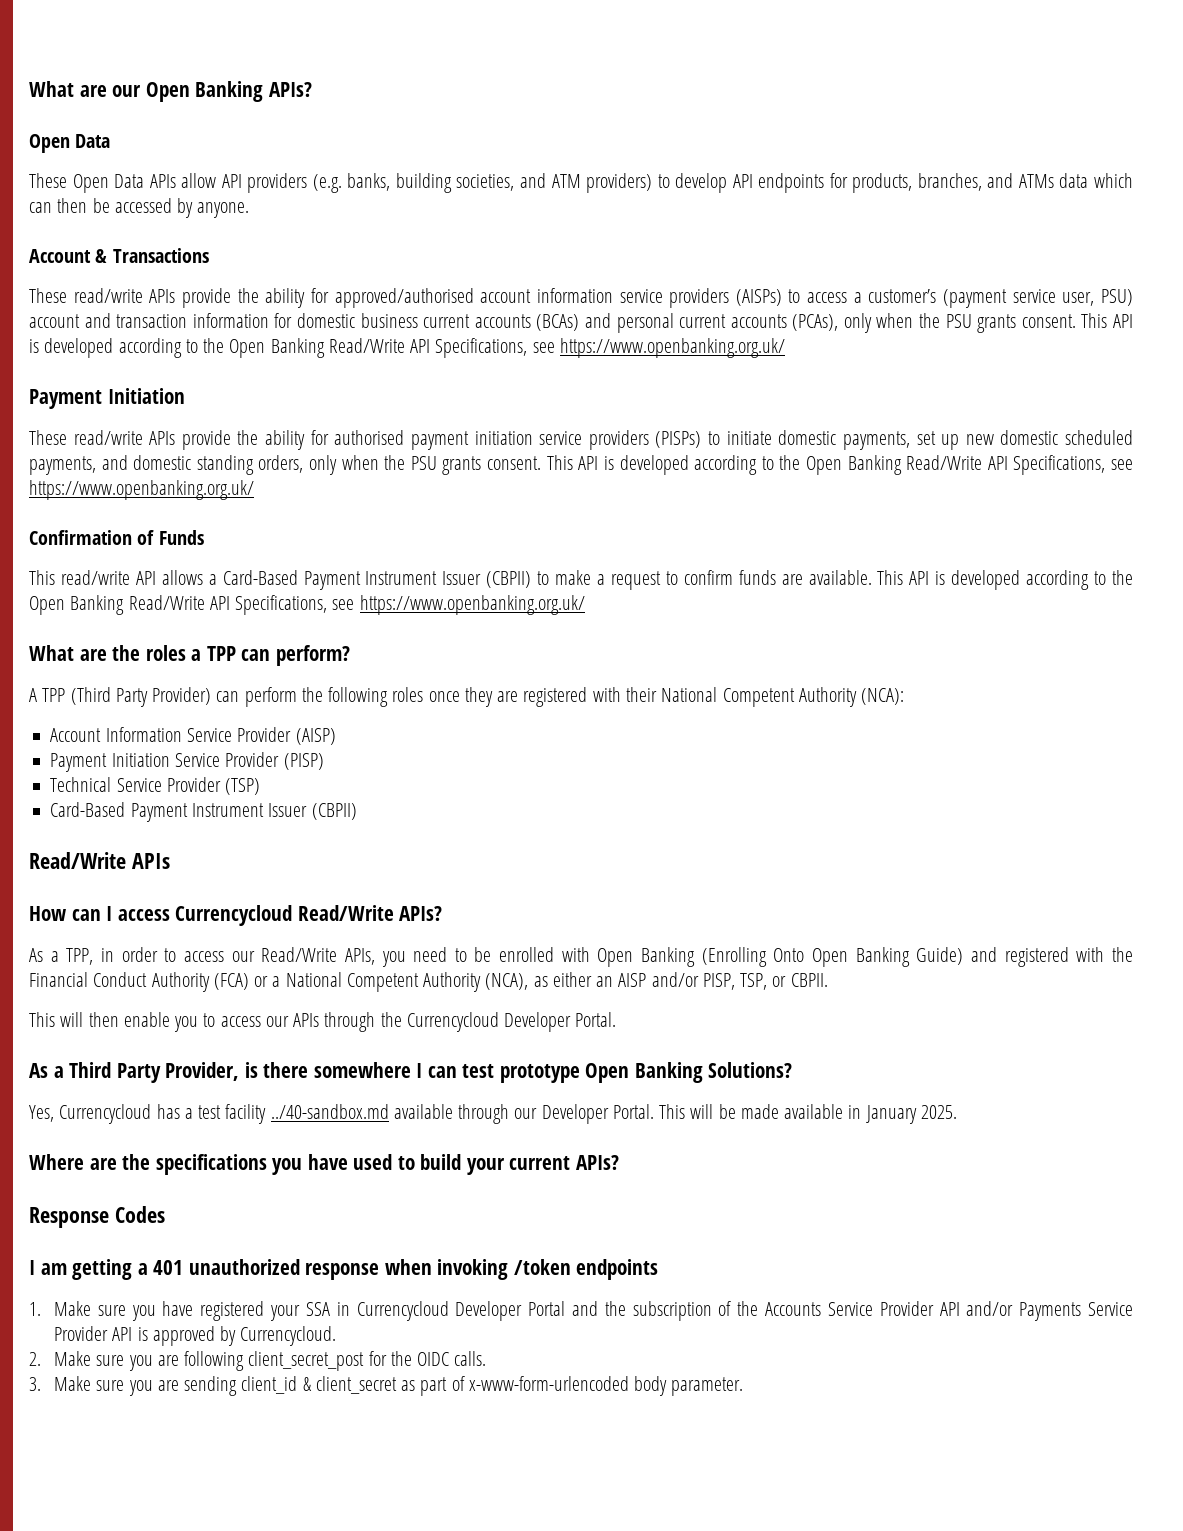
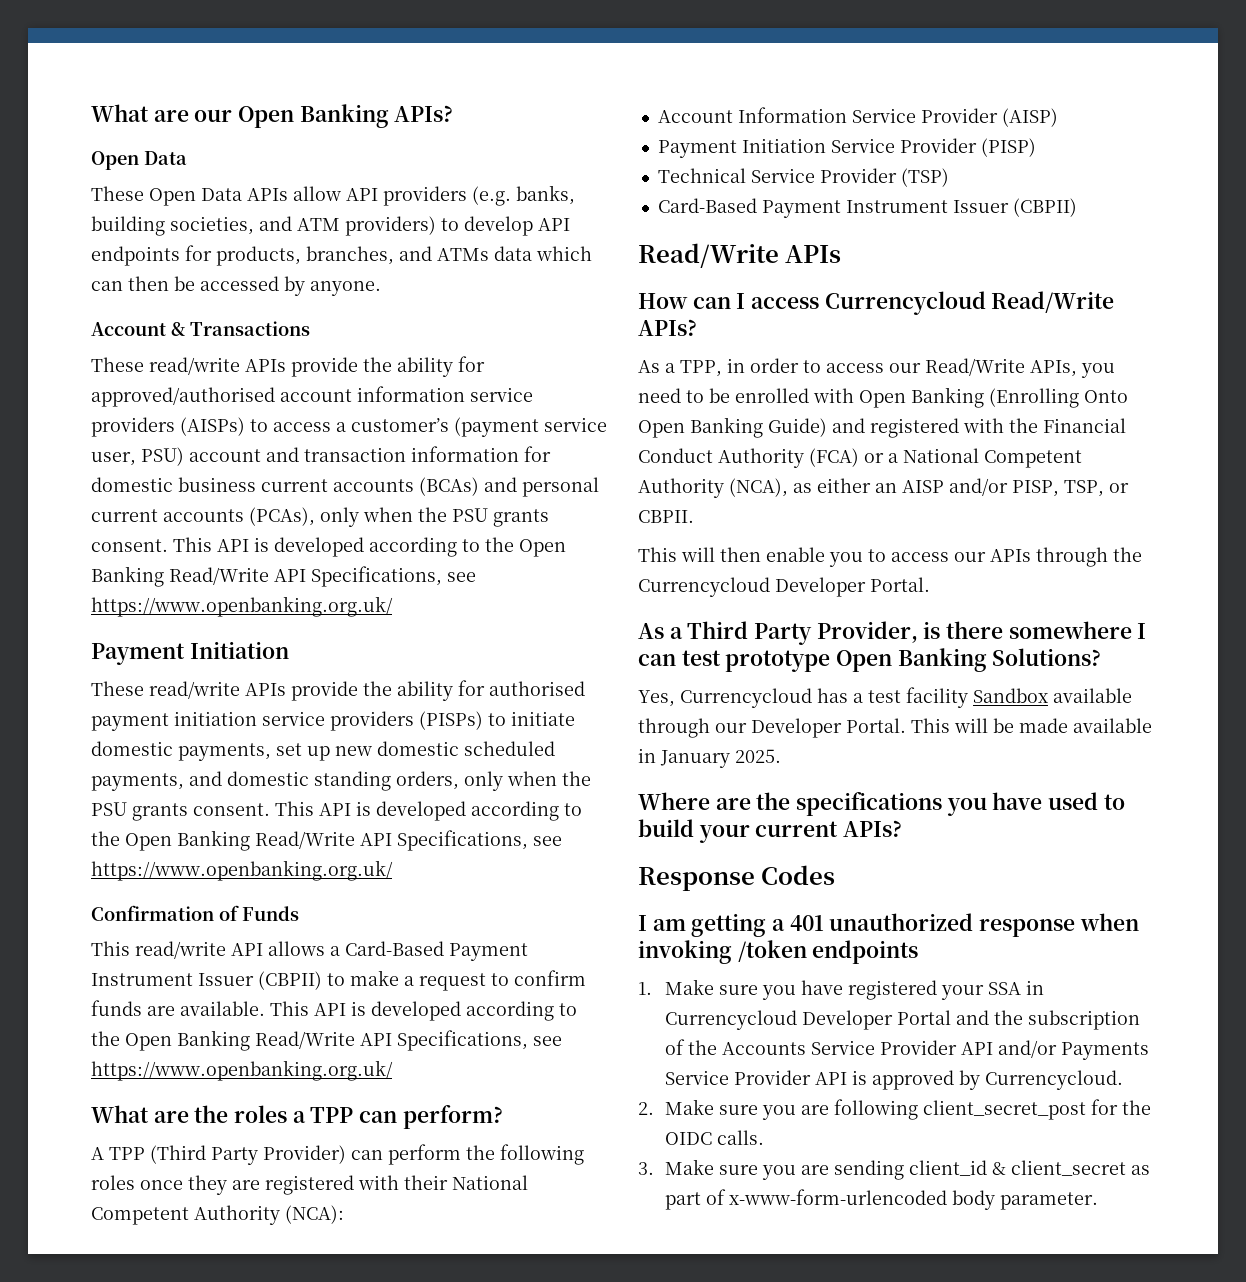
[270,1104,389,1119] ../40-sandbox.md -> [973,688,1048,703] Sandbox

